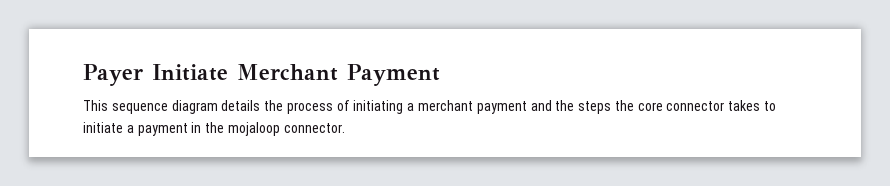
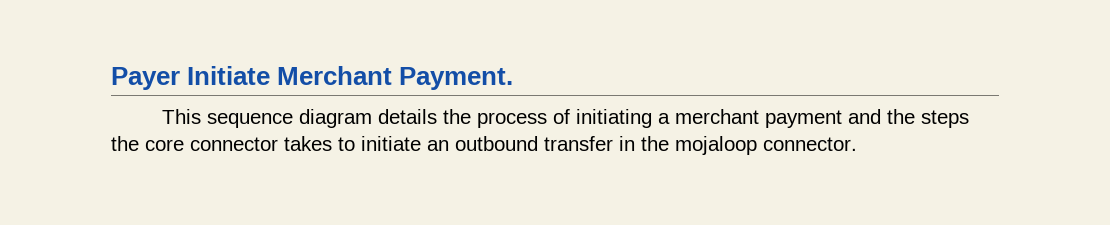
[346,64,440,86] Payment -> [399,67,514,90] Payment.
[126,123,188,136] a payment -> [427,136,613,151] an outbound transfer

